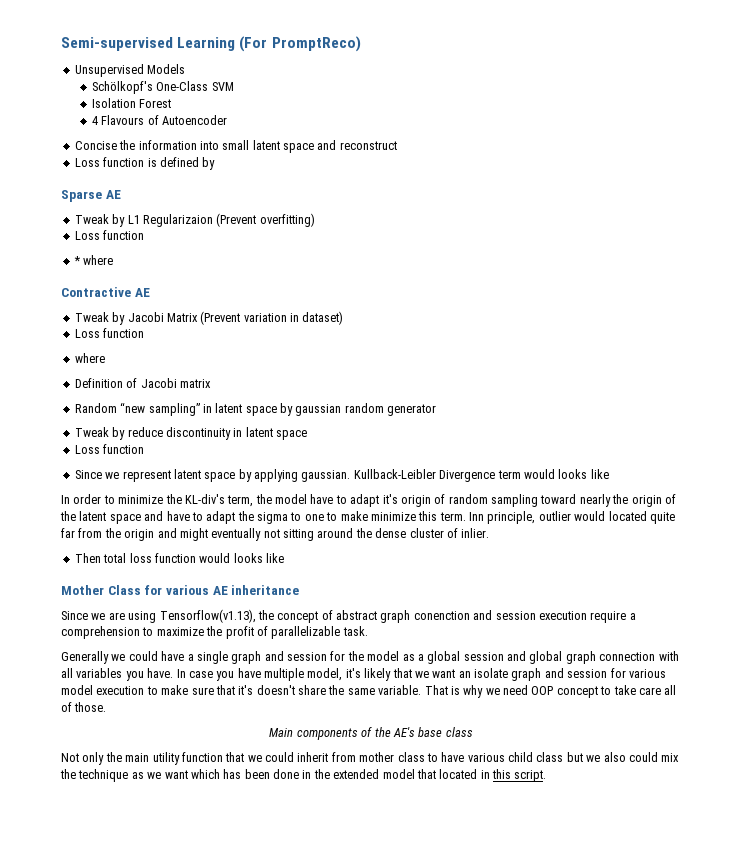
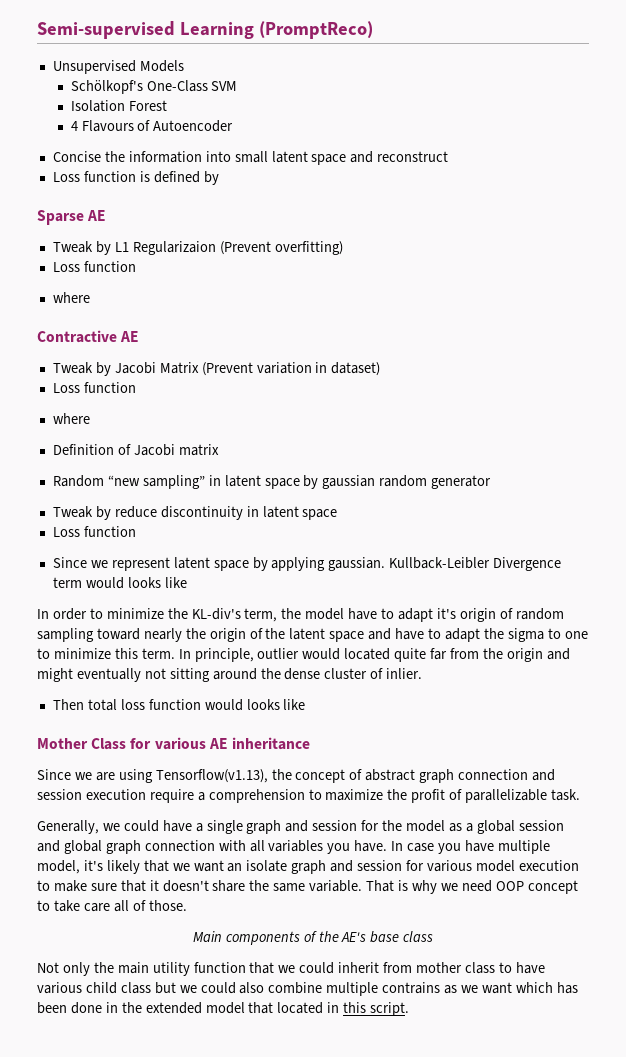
[239,36,361,52] (For PromptReco) -> [258,21,373,39] (PromptReco)
[73,256,81,265] * -> (136, 266) none
[340,511,368,521] make -> (50, 653) none
[469,512,484,521] Inn -> [178,649,191,659] In
[413,611,470,620] conenction -> [458,769,529,780] connection
[61,651,109,664] Generally -> [37,820,99,834] Generally,
[238,685,254,695] it's -> [149,880,159,891] it
[603,752,680,762] [60,769,129,782] also could mix the technique -> [200,982,441,996] could also combine multiple contrains

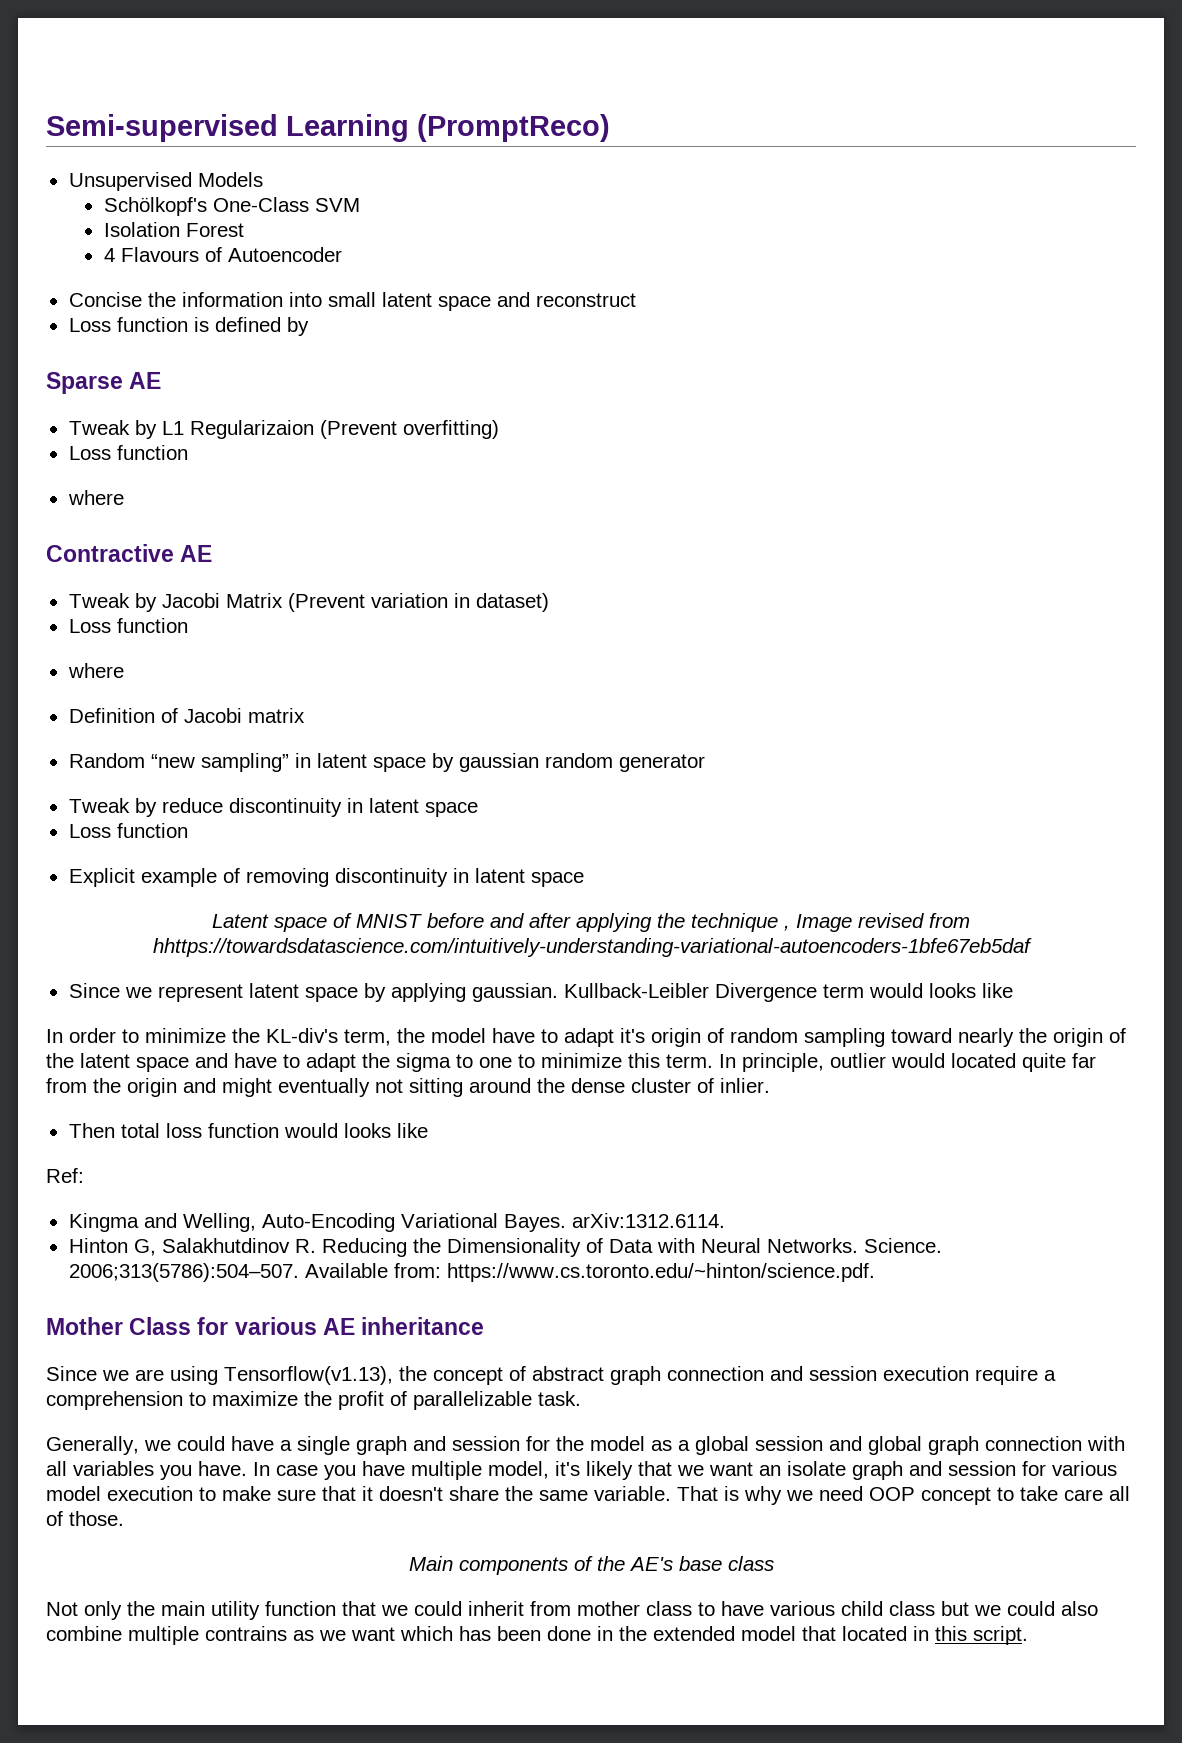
(136, 531) none -> [68,868,584,887] [212,913,970,932] [152,938,1032,957] // Explicit example of removing discontinuity in latent space // Latent space of MNIST before and after applying the technique , Image revised from hhttps://towardsdatascience.com/intuitively-understanding-variational-autoencoders-1bfe67eb5daf
(306, 704) none -> [46,1168,84,1183] [68,1213,725,1232] [68,1238,942,1257] [68,1263,875,1282] // Ref: // Kingma and Welling, Auto-Encoding Variational Bayes. arXiv:1312.6114. // Hinton G, Salakhutdinov R. Reducing the Dimensionality of Data with Neural Networks. Science. 2006;313(5786):504–507. Available from: https://www.cs.toronto.edu/~hinton/science.pdf.

